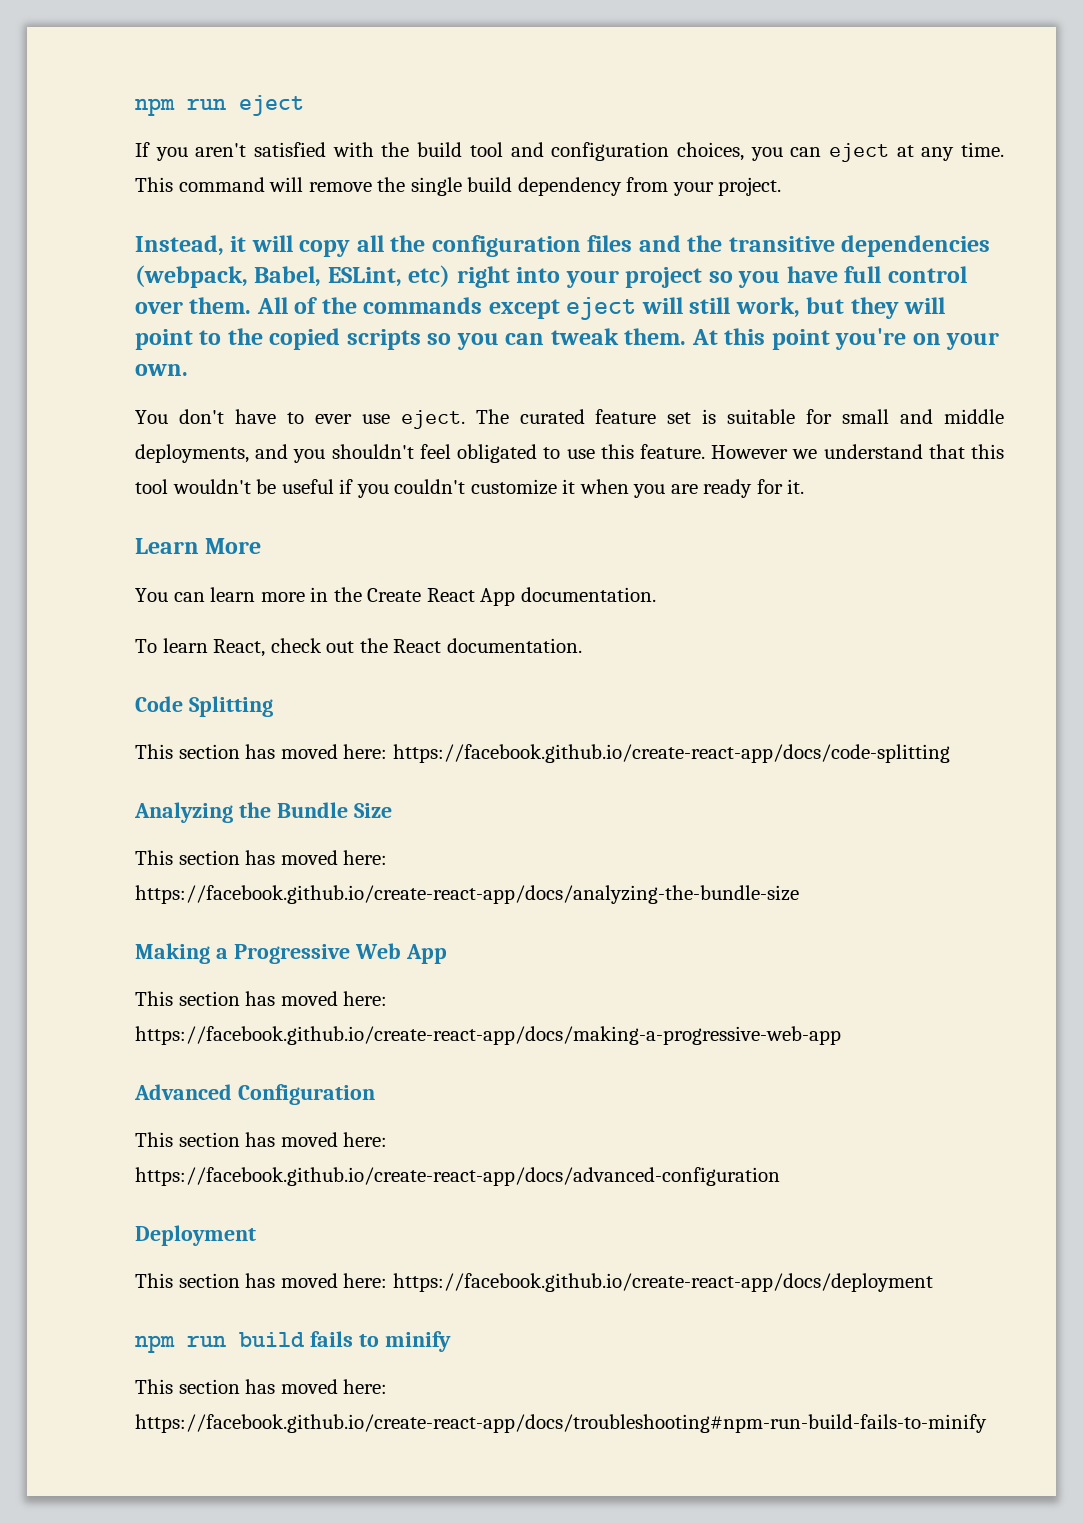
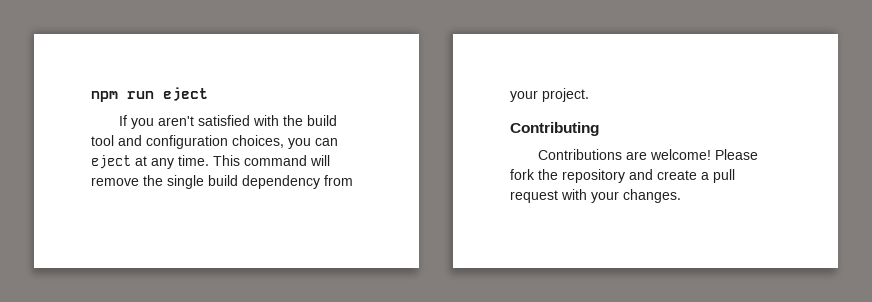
[135,235,991,257] [135,265,967,288] [135,297,946,320] [135,328,1000,350] [135,364,188,376] [135,409,1004,429] [135,444,1004,463] [135,479,805,498] [135,538,262,554] [135,587,656,606] [135,638,582,657] [135,696,273,717] [135,744,950,763] [134,802,392,823] [135,850,388,865] [135,885,799,904] [135,943,447,964] [135,991,388,1006] [135,1026,841,1045] [134,1084,375,1105] [135,1132,388,1147] [135,1167,780,1186] [135,1225,256,1246] [135,1273,933,1292] [135,1331,451,1353] [135,1379,388,1394] [135,1414,987,1433] Instead, it will copy all the configuration files and the transitive dependencies (webpack, Babel, ESLint, etc) right into your project so you have full control over them. All of the commands except eject will still work, but they will point to the copied scripts so you can tweak them. At this point you're on your own. // You don't have to ever use eject. The curated feature set is suitable for small and middle deployments, and you shouldn't feel obligated to use this feature. However we understand that this tool wouldn't be useful if you couldn't customize it when you are ready for it. // Learn More // You can learn more in the Create React App documentation. // To learn React, check out the React documentation. // Code Splitting // This section has moved here: https://facebook.github.io/create-react-app/docs/code-splitting // Analyzing the Bundle Size // This section has moved here: https://facebook.github.io/create-react-app/docs/analyzing-the-bundle-size // Making a Progressive Web App // This section has moved here: https://facebook.github.io/create-react-app/docs/making-a-progressive-web-app // Advanced Configuration // This section has moved here: https://facebook.github.io/create-react-app/docs/advanced-configuration // Deployment // This section has moved here: https://facebook.github.io/create-react-app/docs/deployment // npm run build fails to minify // This section has moved here: https://facebook.github.io/create-react-app/docs/troubleshooting#npm-run-build-fails-to-minify -> [510,122,599,136] [537,149,758,160] [510,169,735,183] [510,189,681,203] Contributing // Contributions are welcome! Please fork the repository and create a pull request with your changes.

